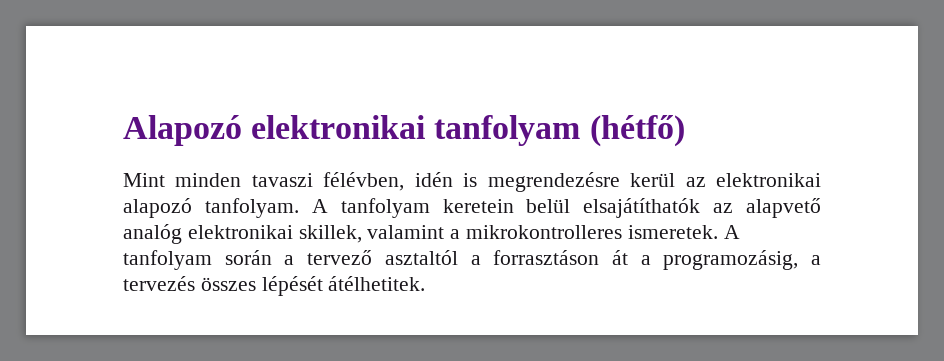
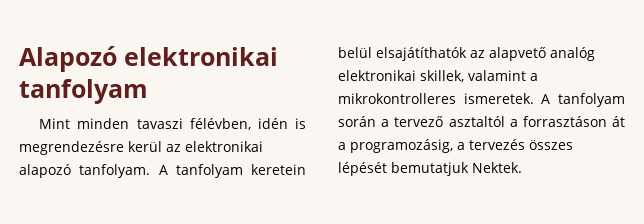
[589,115,685,147] (hétfő) -> (148, 91) none
[328,276,426,291] átélhetitek. -> [391,162,522,176] bemutatjuk Nektek.

